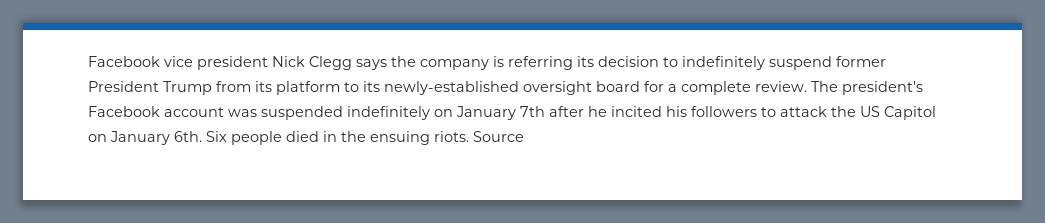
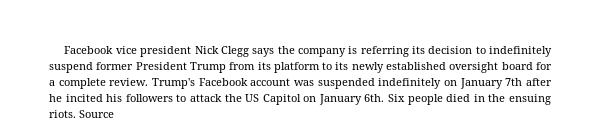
[384,81,519,95] newly-established -> [351,62,447,73] newly established
[811,81,923,95] The president's -> [152,78,195,89] Trump's

